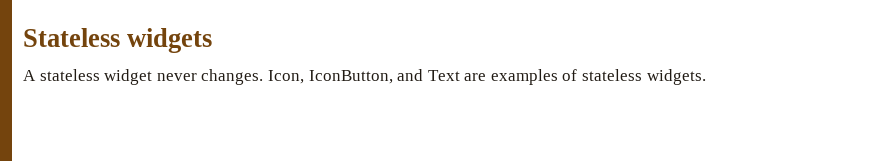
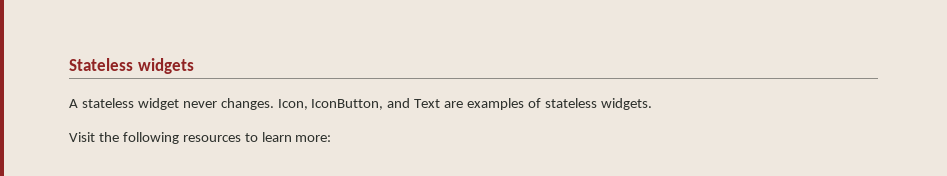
(706, 77) none -> [69,132,332,144] // Visit the following resources to learn more:

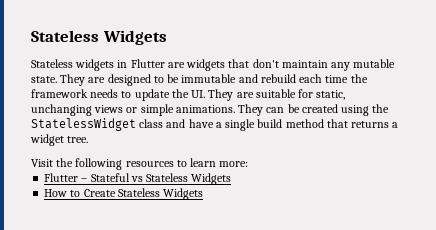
[69,58,194,74] [69,98,652,110] Stateless widgets // A stateless widget never changes. Icon, IconButton, and Text are examples of stateless widgets. -> [31,30,167,45] [31,59,396,71] [31,74,368,86] [31,89,346,101] [31,104,390,116] [31,118,399,131] [30,134,89,146] Stateless Widgets // Stateless widgets in Flutter are widgets that don't maintain any mutable state. They are designed to be immutable and rebuild each time the framework needs to update the UI. They are suitable for static, unchanging views or simple animations. They can be created using the StatelessWidget class and have a single build method that returns a widget tree.
(332, 138) none -> [44,173,232,185] [44,188,204,200] // Flutter – Stateful vs Stateless Widgets // How to Create Stateless Widgets

